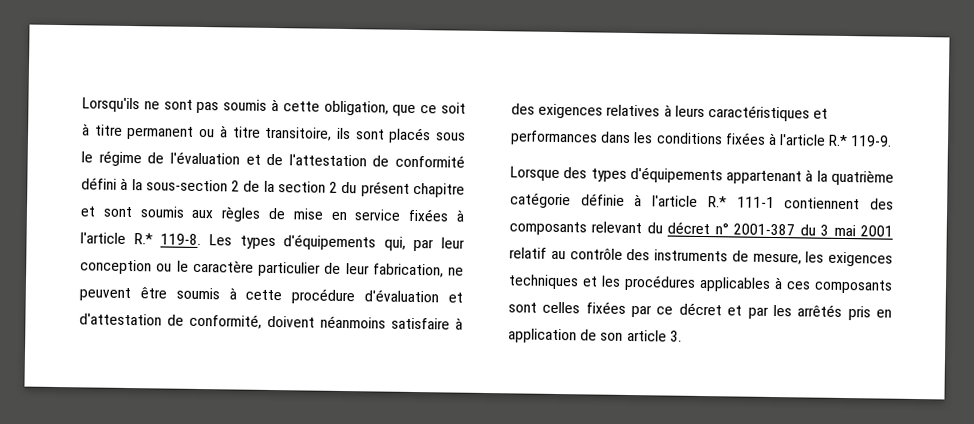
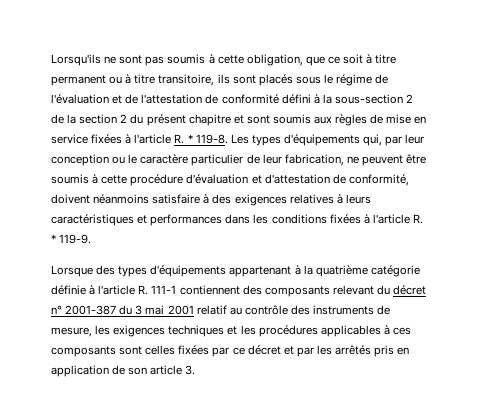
[133,233,153,245] R.* -> [174,134,193,144] R. *
[828,134,849,147] R.* -> [412,214,423,224] [51,234,56,243] R. *
[707,196,727,208] R.* -> [138,285,149,295] R.

